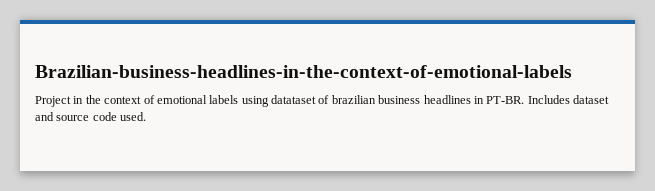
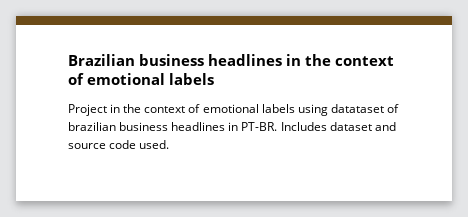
[35,65,572,78] Brazilian-business-headlines-in-the-context-of-emotional-labels -> [68,54,394,66] [68,73,214,85] Brazilian business headlines in the context of emotional labels

